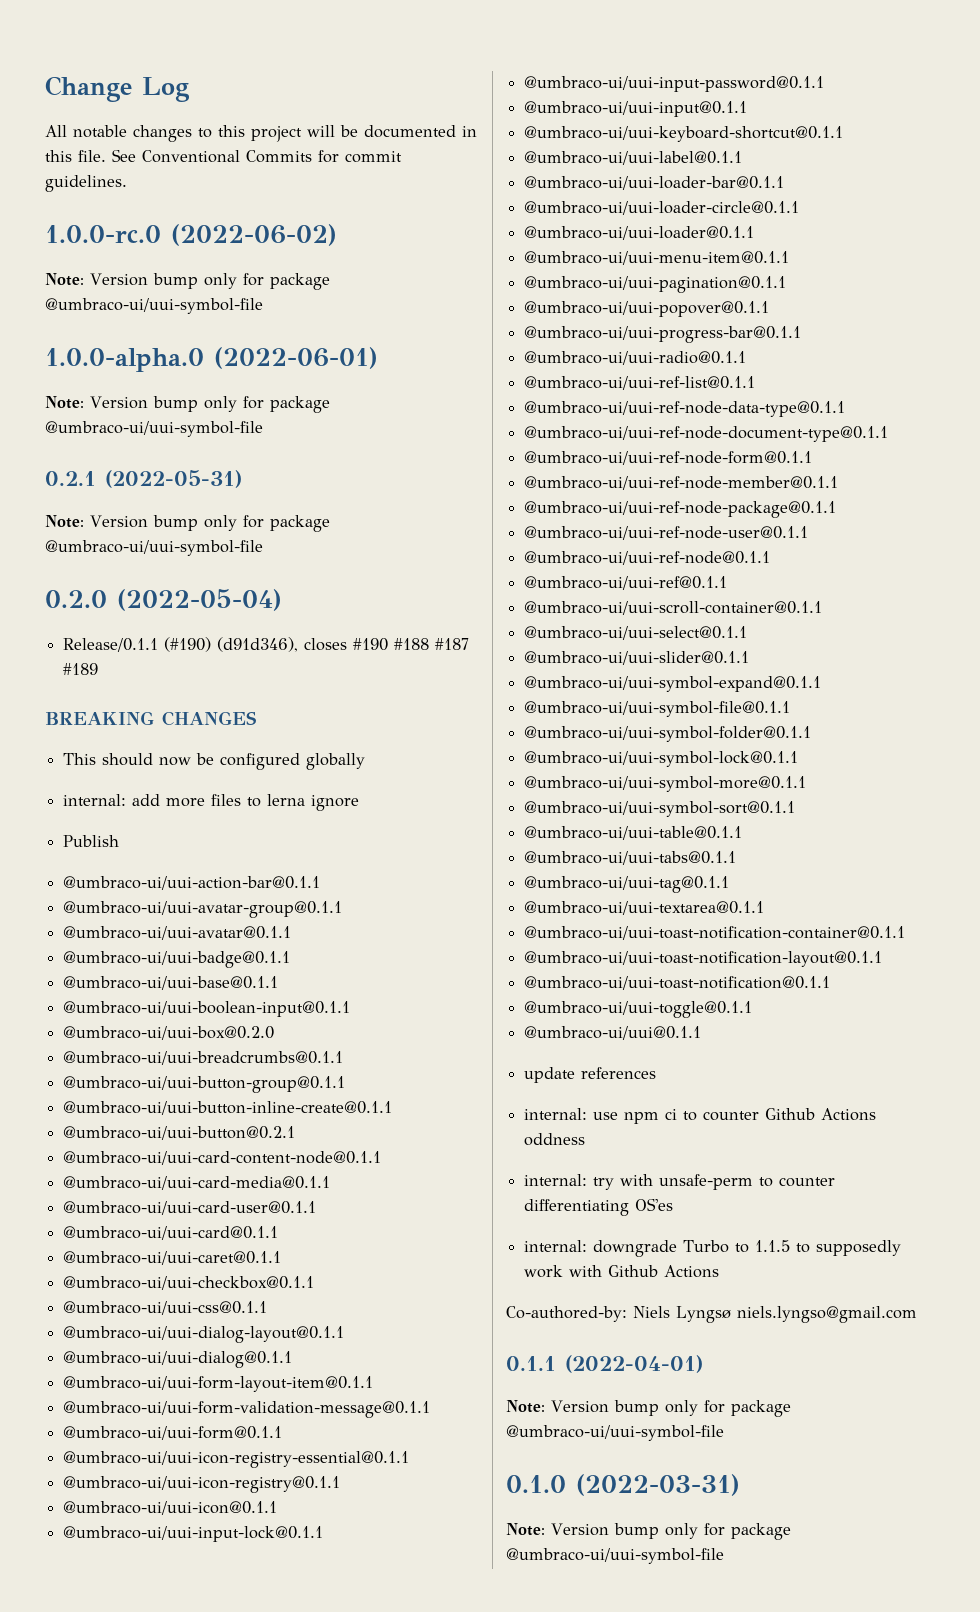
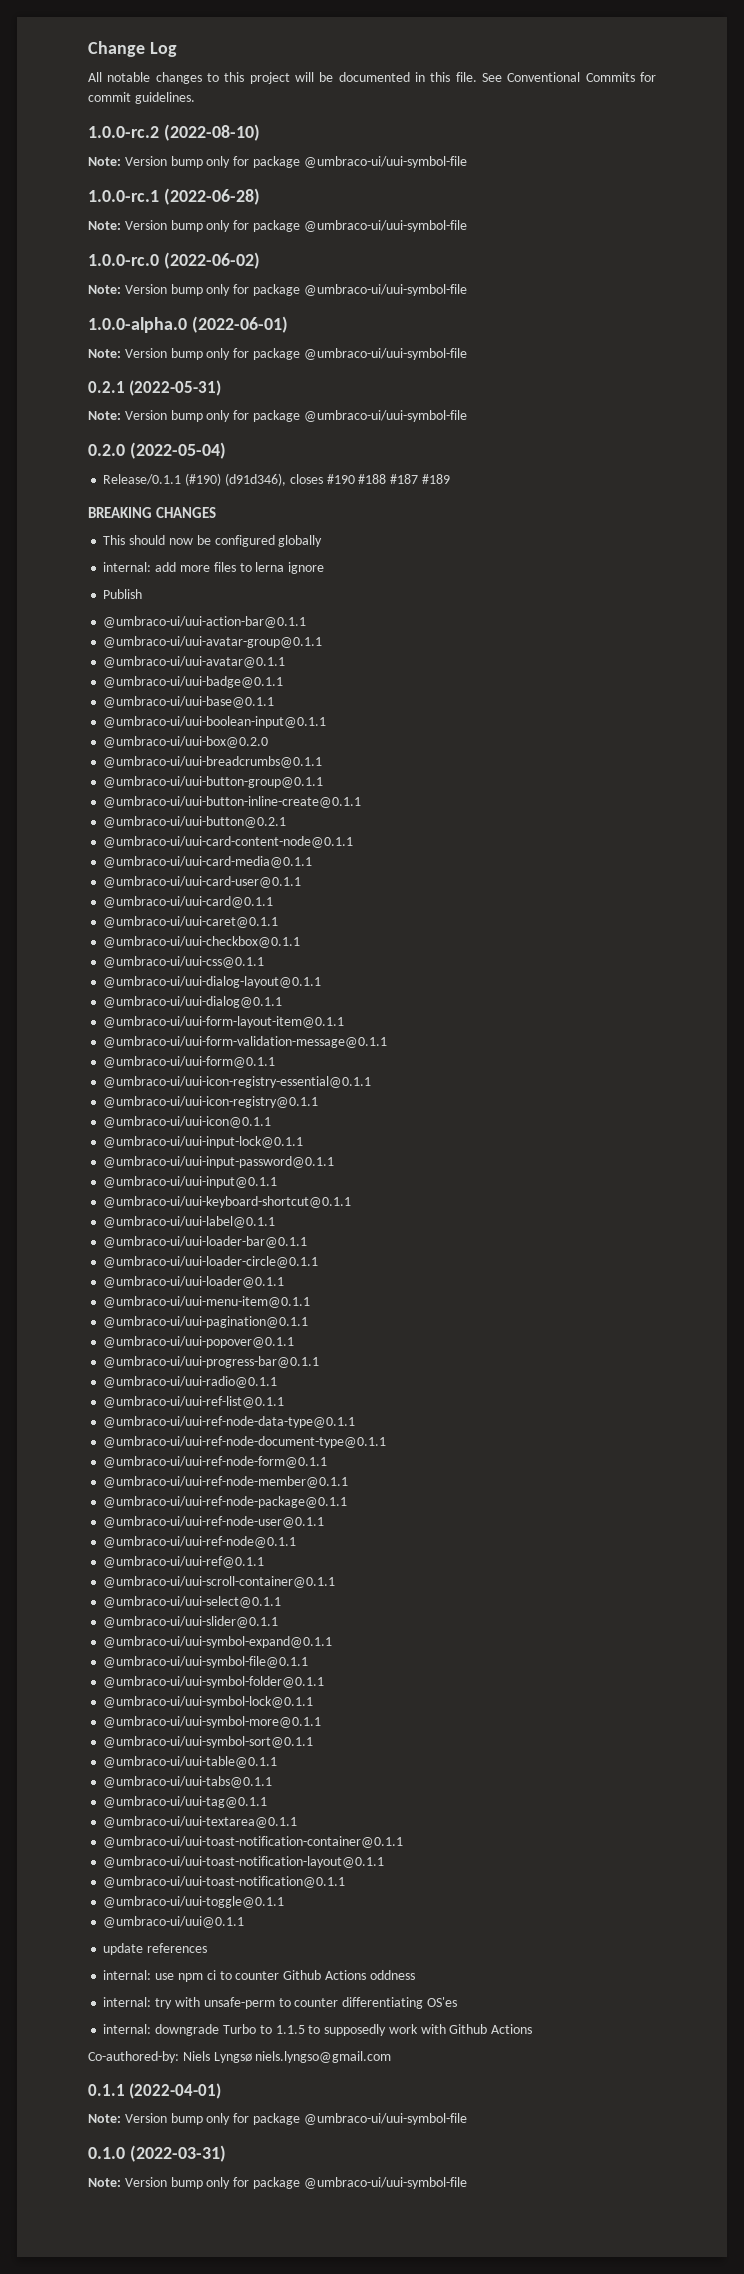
(127, 183) none -> [88,124,260,141] [88,156,467,168] [88,188,260,205] [88,220,467,232] // 1.0.0-rc.2 (2022-08-10) // Note: Version bump only for package @umbraco-ui/uui-symbol-file // 1.0.0-rc.1 (2022-06-28) // Note: Version bump only for package @umbraco-ui/uui-symbol-file

